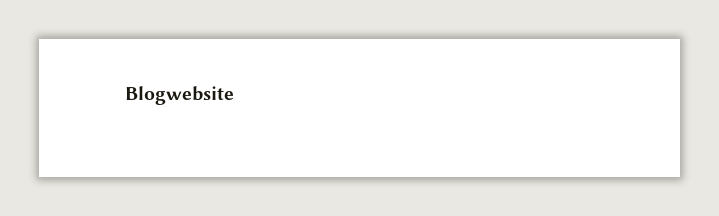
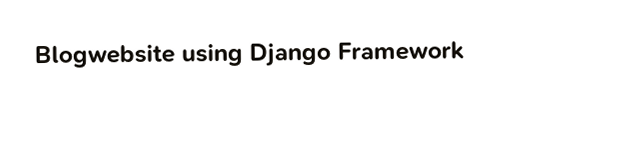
(234, 95) none -> [181,41,464,67] using Django Framework

